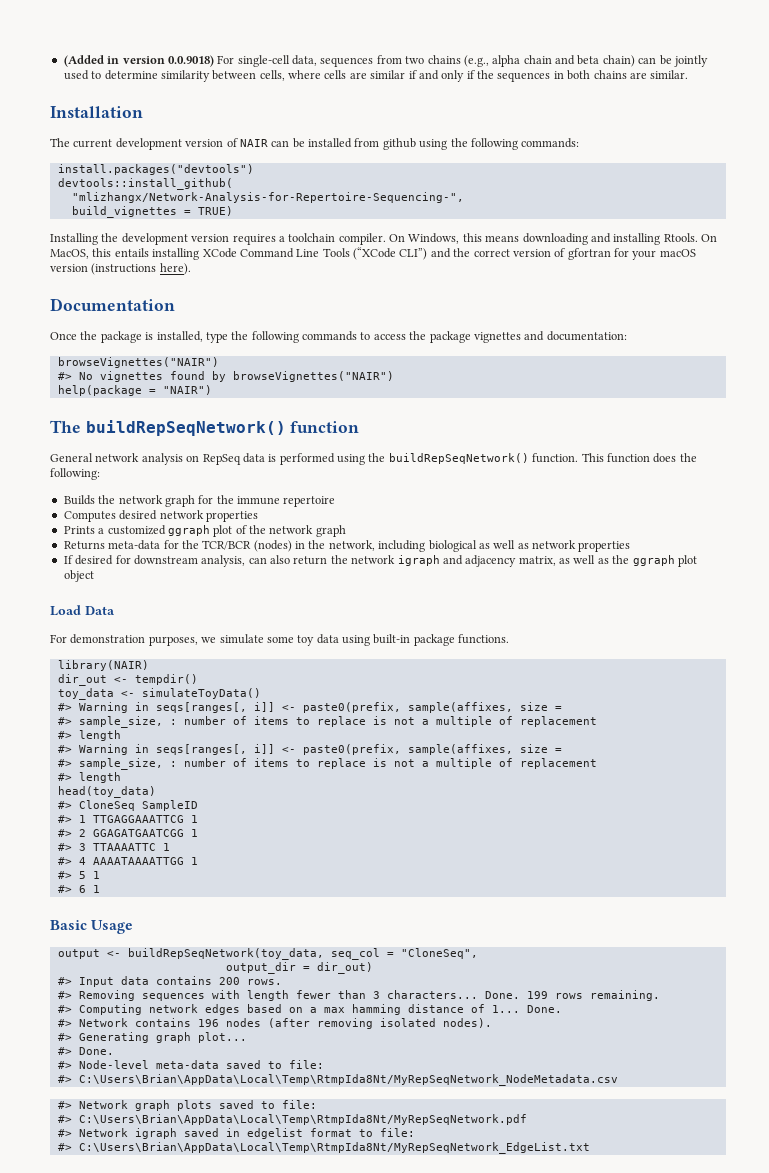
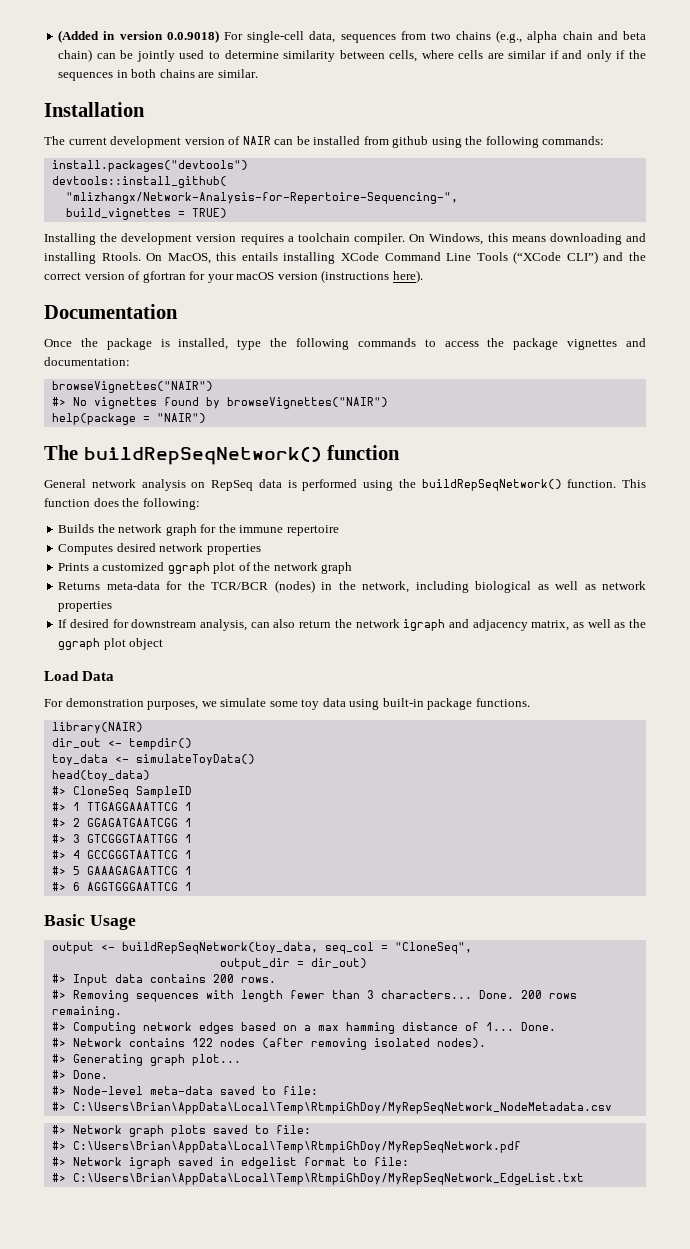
[57,702,562,713] [57,716,597,728] [57,730,121,741] [57,744,562,755] [57,758,597,770] [57,772,121,783] // #> Warning in seqs[ranges[, i]] <- paste0(prefix, sample(affixes, size = // #> sample_size, : number of items to replace is not a multiple of replacement // #> length // #> Warning in seqs[ranges[, i]] <- paste0(prefix, sample(affixes, size = // #> sample_size, : number of items to replace is not a multiple of replacement // #> length -> (255, 760) none
[92,843,156,851] TTAAAATTC -> [86,834,178,843] GTCGGGTAATTGG
[92,857,184,865] AAAATAAAATTGG -> [86,850,178,859] GCCGGGTAATTCG
(86, 875) none -> [86,866,178,875] GAAAGAGAATTCG
(86, 889) none -> [86,882,178,891] AGGTGGGAATTCG
[526,991,548,999] 199 -> [520,990,542,999] 200
[197,1019,219,1027] 196 -> [191,1038,213,1047] 122
[78,1074,618,1086] C:\Users\Brian\AppData\Local\Temp\RtmpIda8Nt/MyRepSeqNetwork_NodeMetadata.csv -> [72,1102,612,1114] C:\Users\Brian\AppData\Local\Temp\RtmpiGhDoy/MyRepSeqNetwork_NodeMetadata.csv
[78,1114,527,1125] C:\Users\Brian\AppData\Local\Temp\RtmpIda8Nt/MyRepSeqNetwork.pdf -> [72,1141,521,1153] C:\Users\Brian\AppData\Local\Temp\RtmpiGhDoy/MyRepSeqNetwork.pdf
[78,1142,590,1154] C:\Users\Brian\AppData\Local\Temp\RtmpIda8Nt/MyRepSeqNetwork_EdgeList.txt -> [72,1173,584,1185] C:\Users\Brian\AppData\Local\Temp\RtmpiGhDoy/MyRepSeqNetwork_EdgeList.txt

